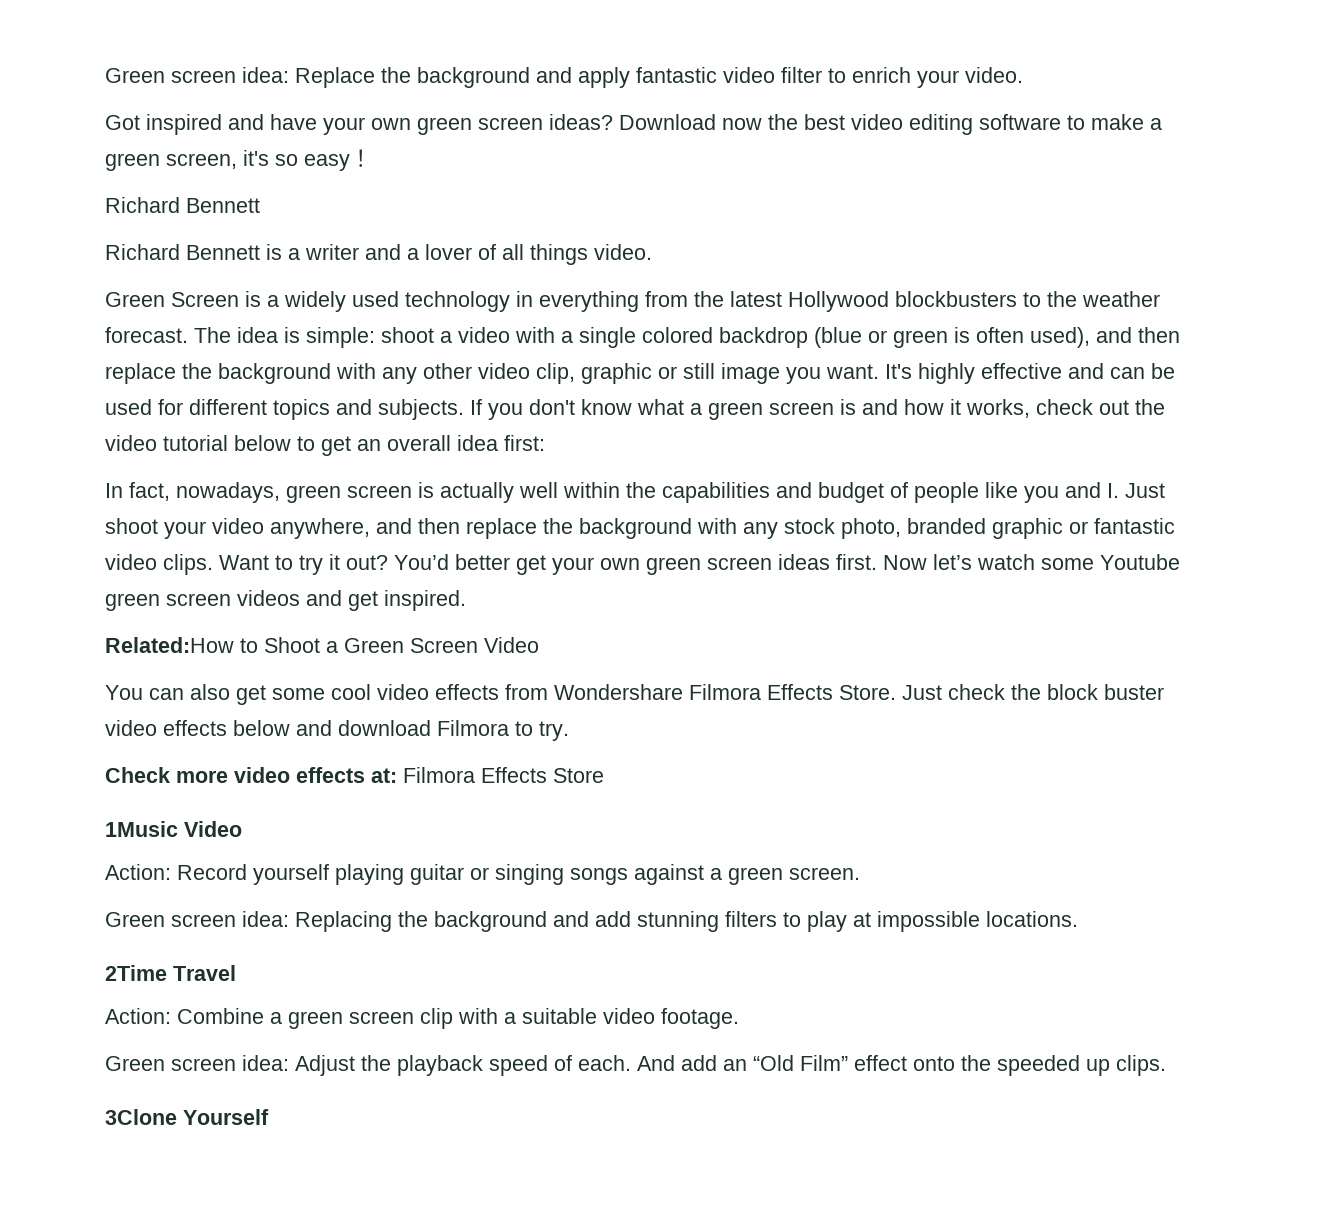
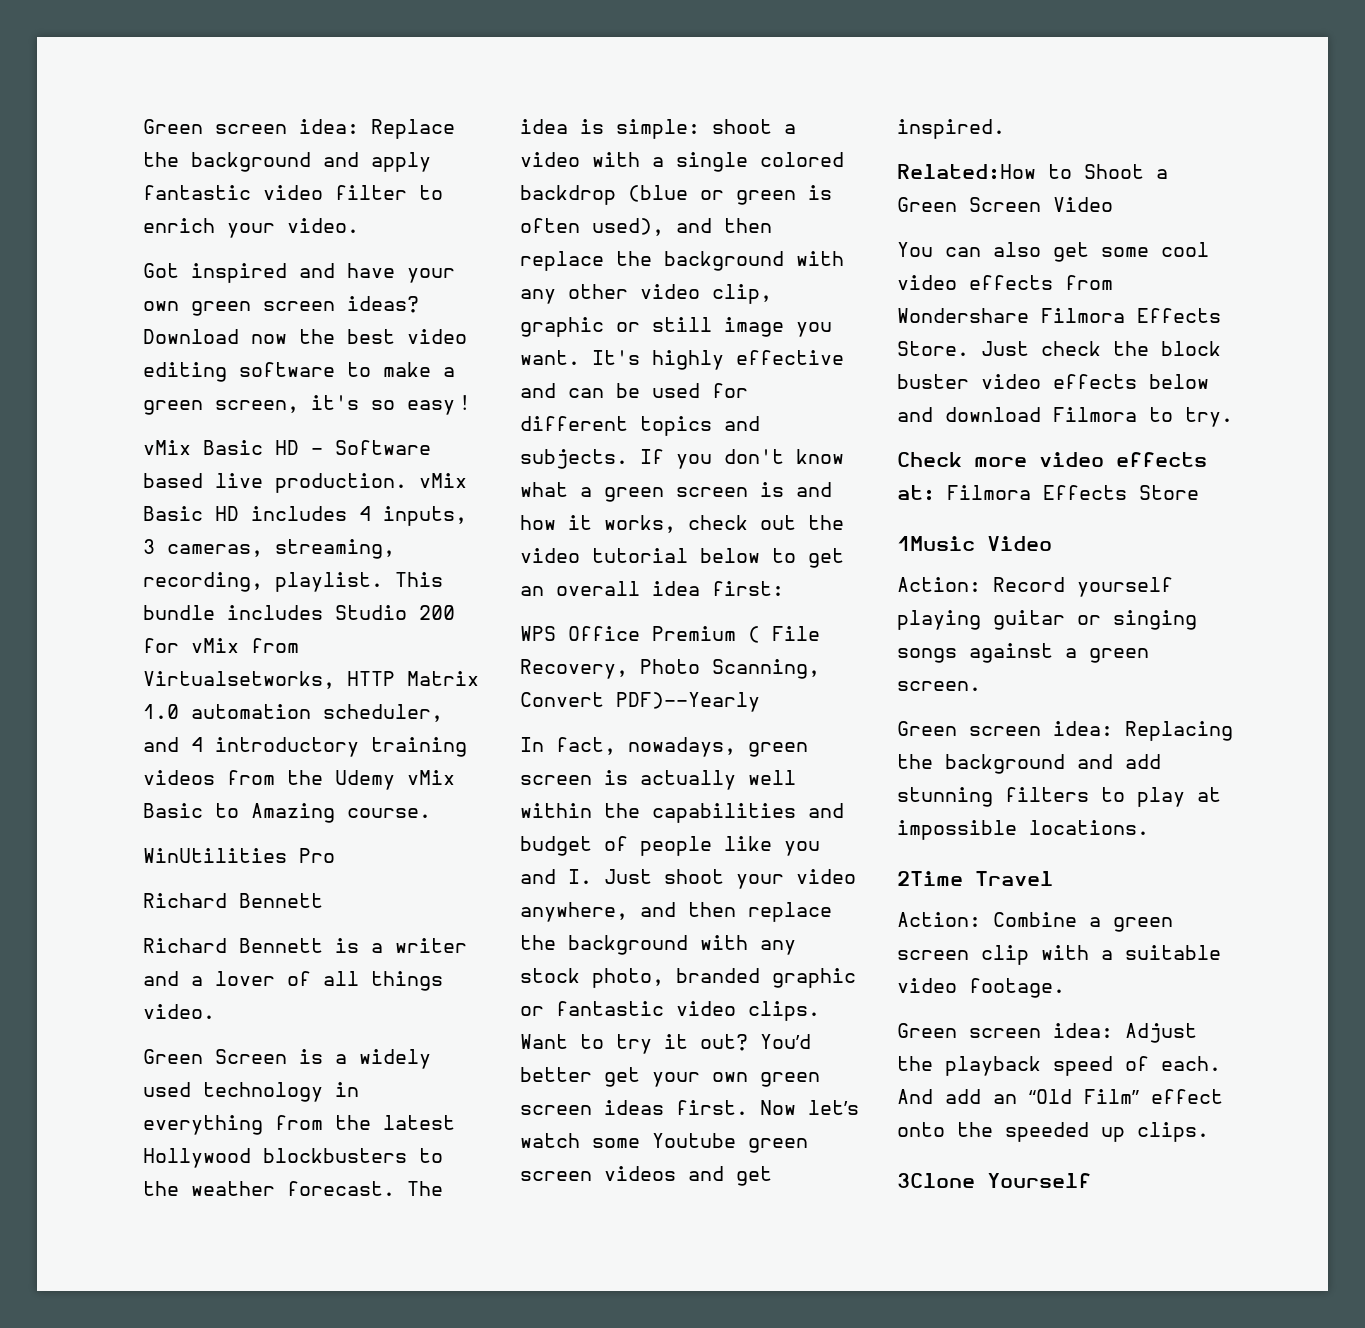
(372, 158) none -> [143,440,431,455] [143,473,467,493] [143,506,467,526] [143,539,395,559] [143,572,443,592] [143,605,455,620] [143,638,299,653] [143,671,479,689] [143,704,443,722] [143,737,467,757] [143,770,455,790] [143,803,431,823] [143,848,335,863] // vMix Basic HD - Software based live production. vMix Basic HD includes 4 inputs, 3 cameras, streaming, recording, playlist. This bundle includes Studio 200 for vMix from Virtualsetworks, HTTP Matrix 1.0 automation scheduler, and 4 introductory training videos from the Udemy vMix Basic to Amazing course. // WinUtilities Pro
(545, 443) none -> [520,626,820,643] [520,659,820,679] [520,692,760,712] // WPS Office Premium ( File Recovery, Photo Scanning, Convert PDF)--Yearly

